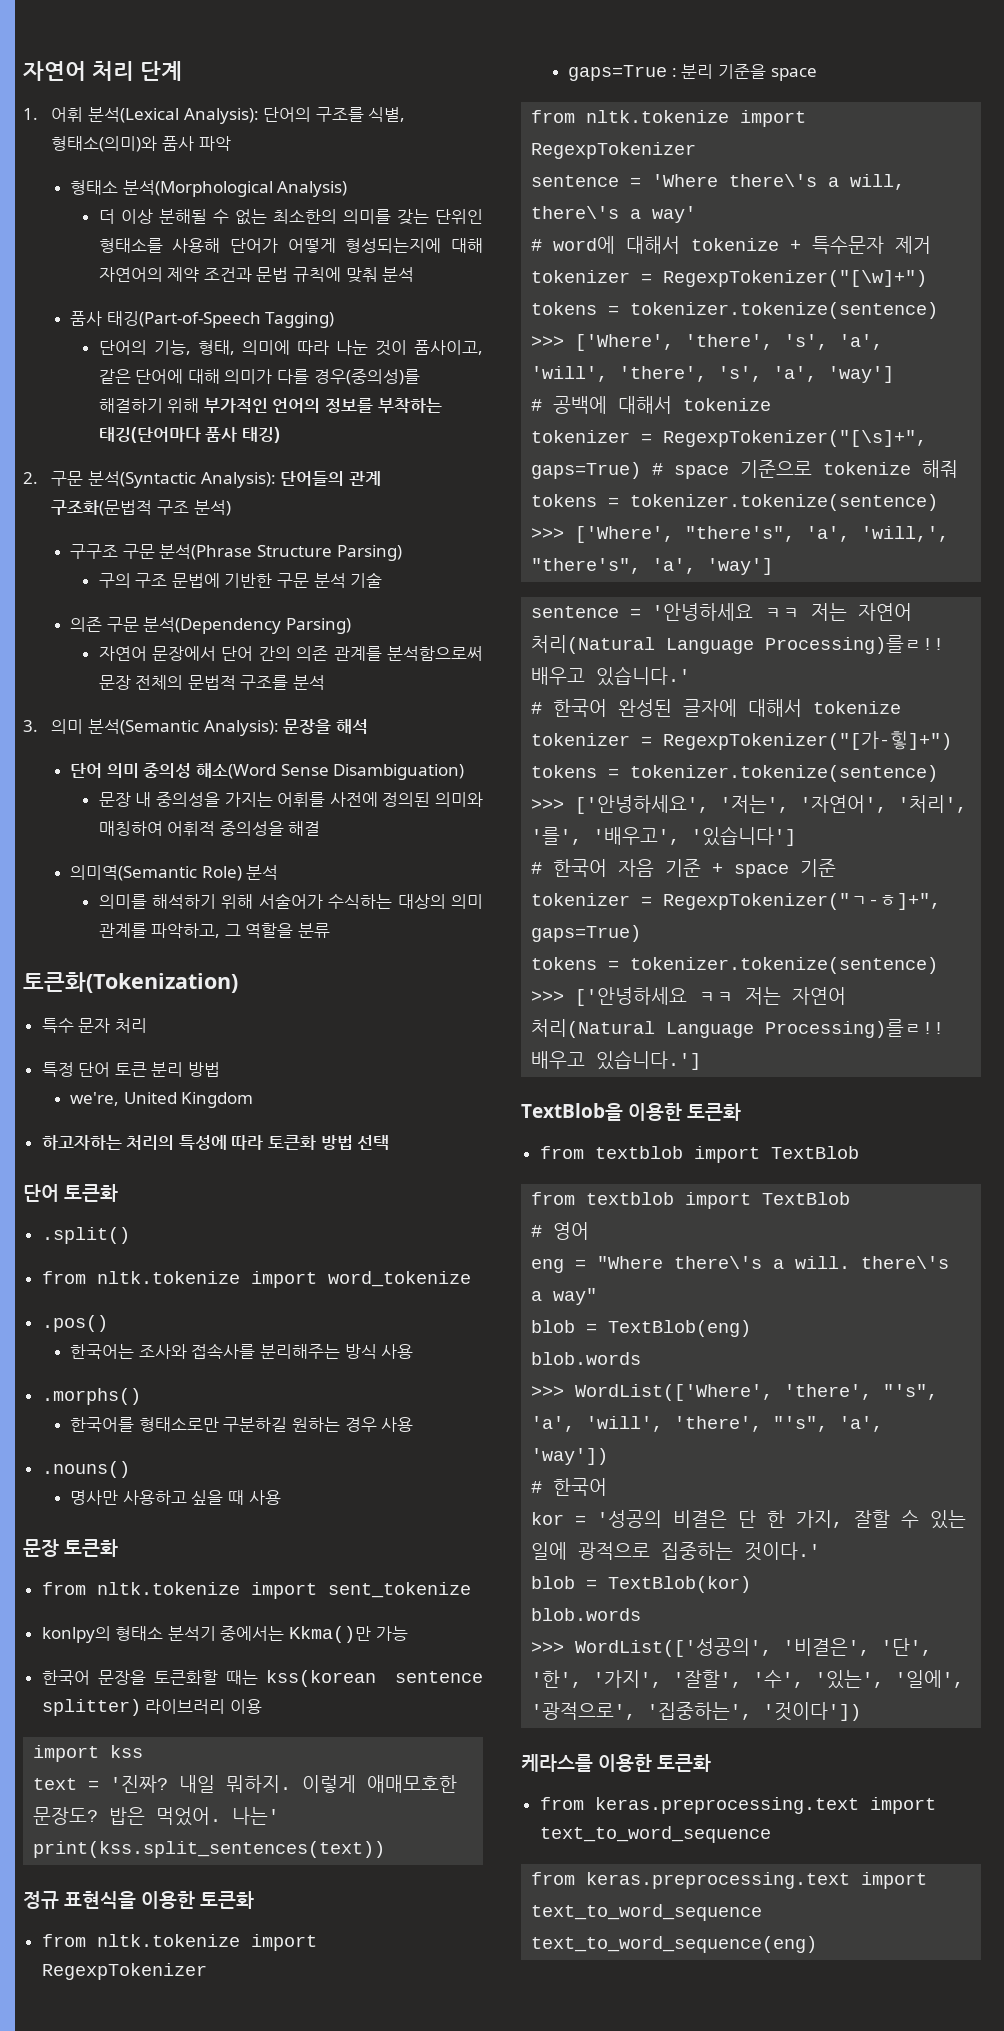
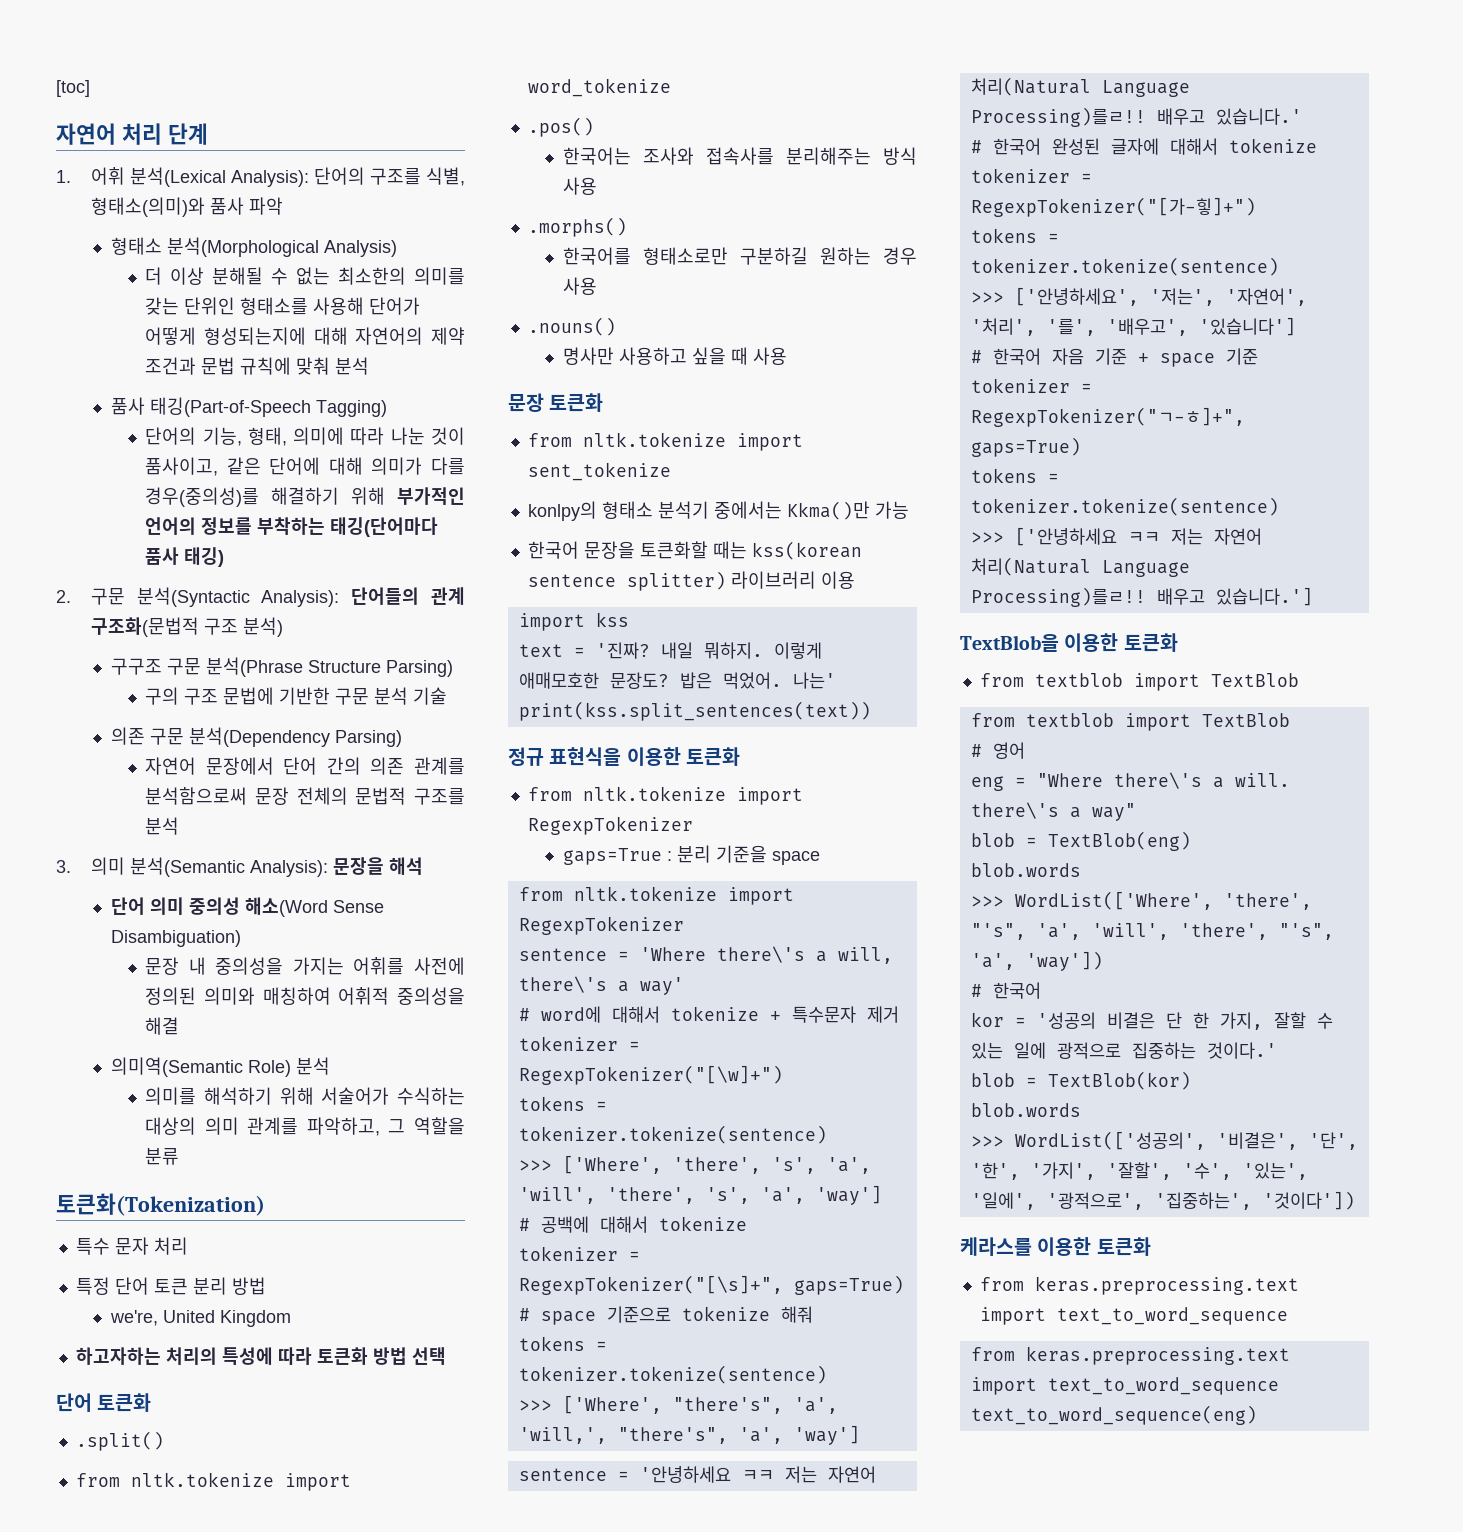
(23, 71) none -> [56,80,90,97] [toc] //

